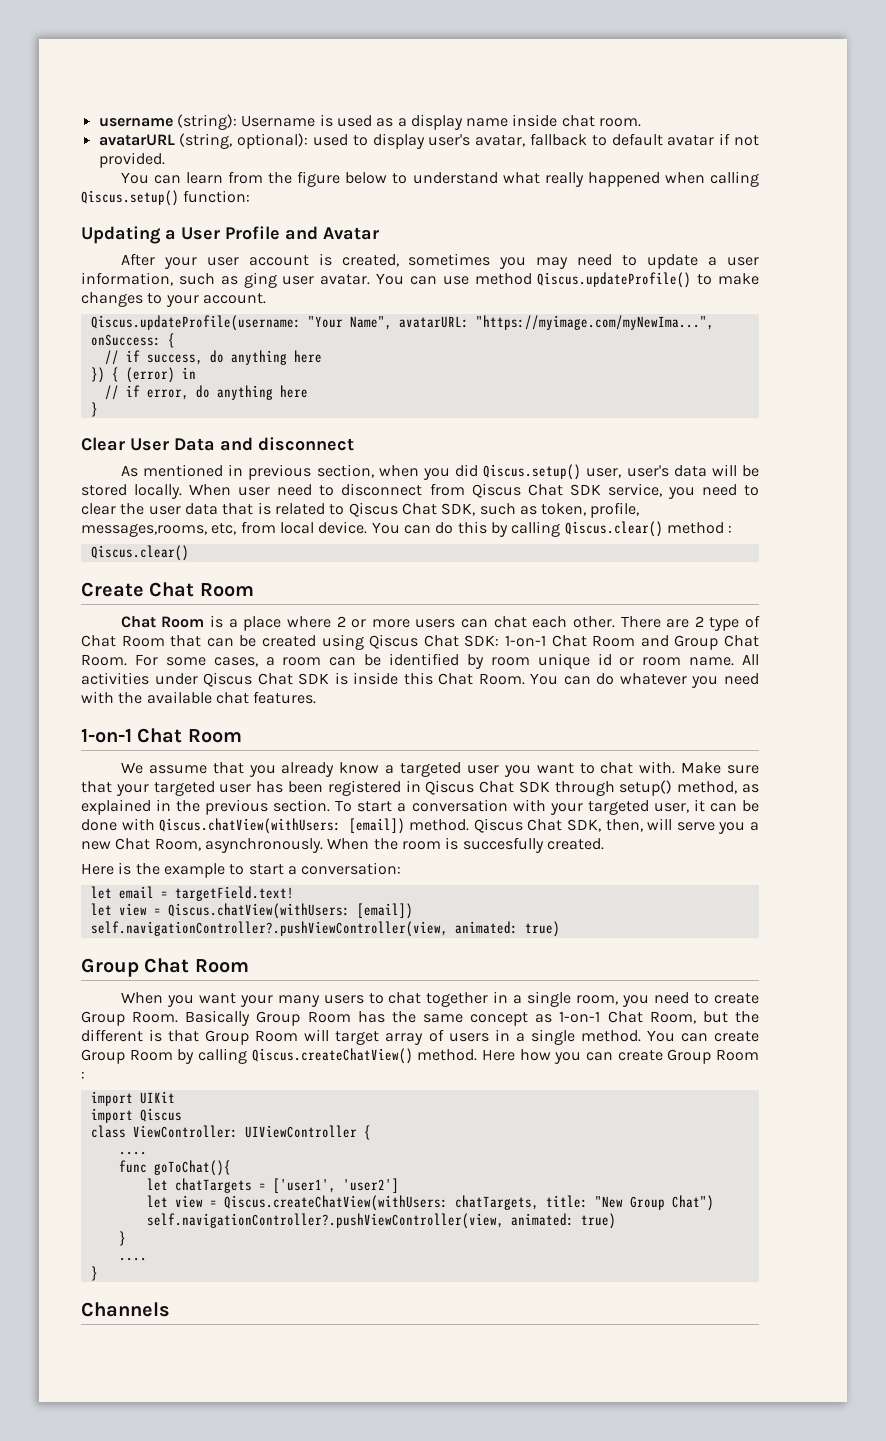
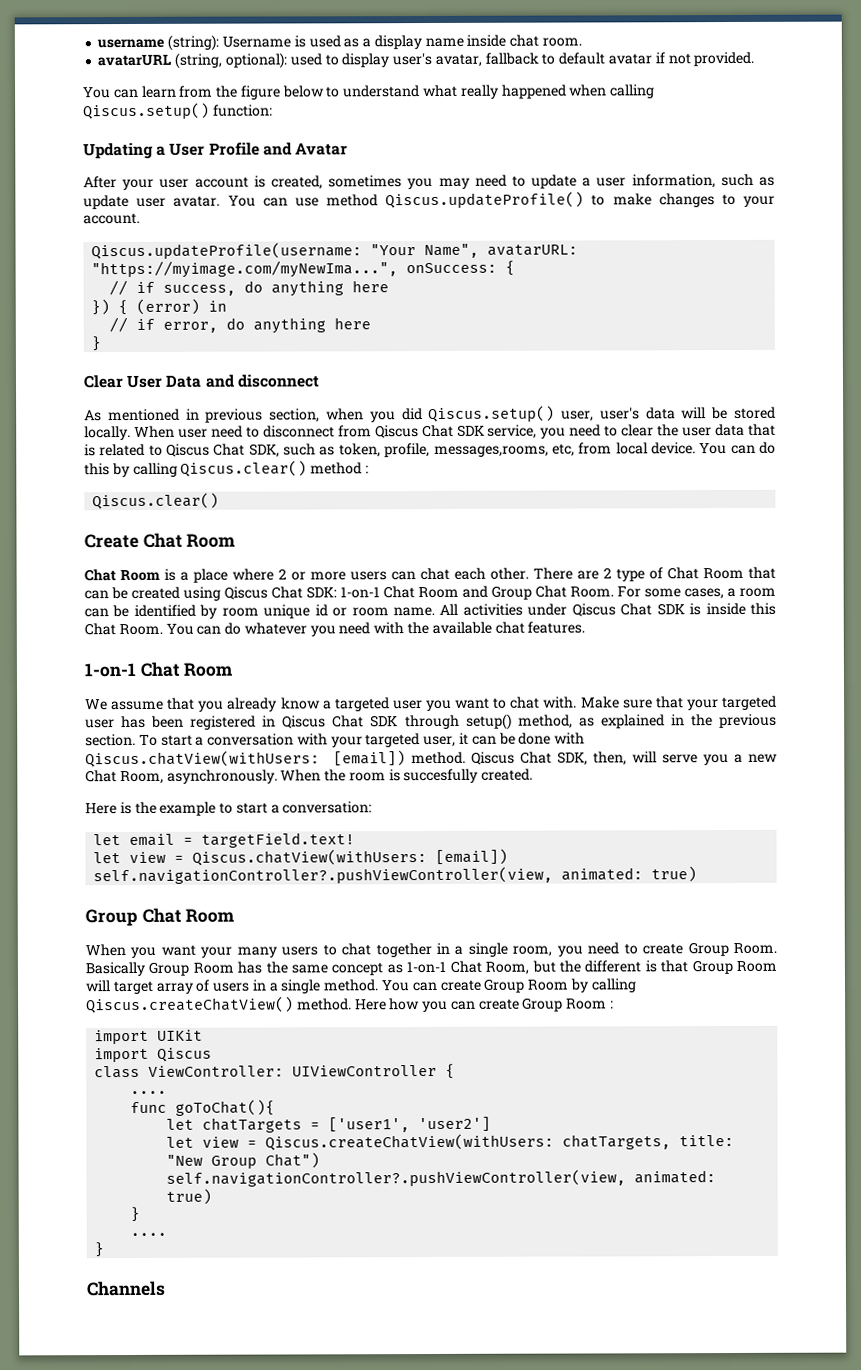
[243,272,277,288] ging -> [83,194,129,210] update

